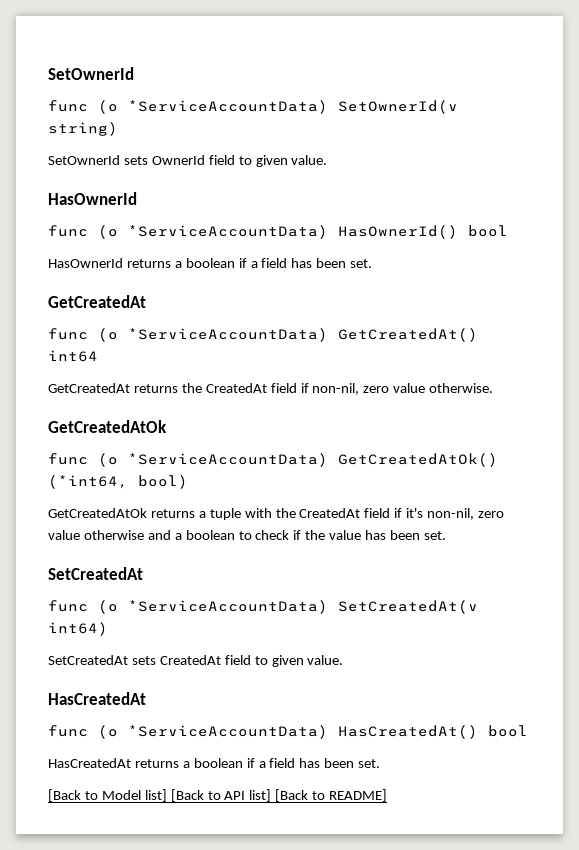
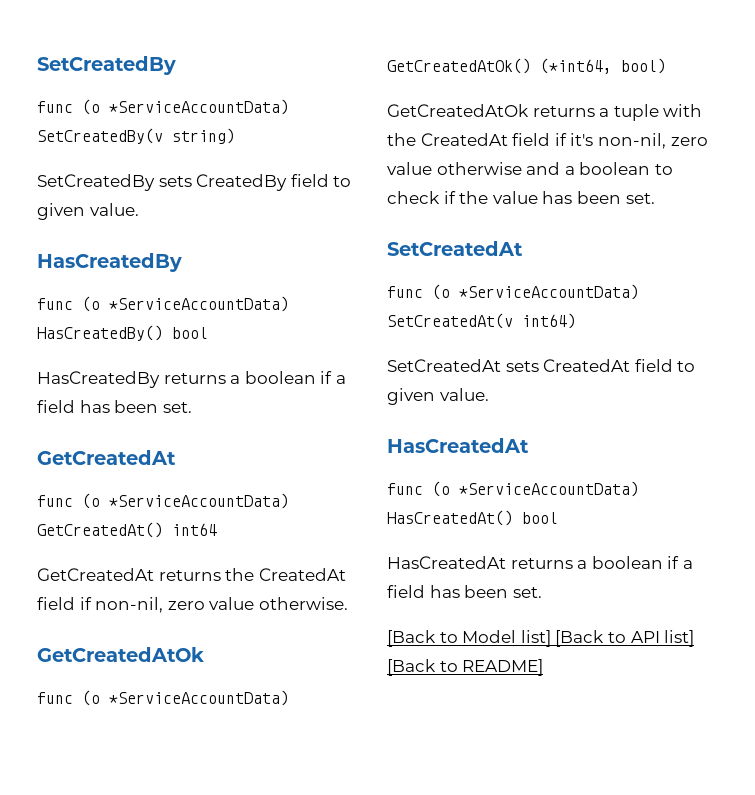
[48,67,134,80] [48,100,458,114] SetOwnerId // func (o *ServiceAccountData) SetOwnerId(v -> [37,56,176,75] [37,99,289,115] [37,128,163,144] SetCreatedBy // func (o *ServiceAccountData) SetCreatedBy(v
[48,155,328,167] [48,192,137,205] [48,225,508,239] [48,258,123,268] SetOwnerId sets OwnerId field to given value. // HasOwnerId // func (o *ServiceAccountData) HasOwnerId() bool // HasOwnerId -> [37,174,352,191] [37,203,139,220] [37,253,182,272] [37,296,289,312] [37,325,208,341] [37,371,160,388] SetCreatedBy sets CreatedBy field to given value. // HasCreatedBy // func (o *ServiceAccountData) HasCreatedBy() bool // HasCreatedBy

